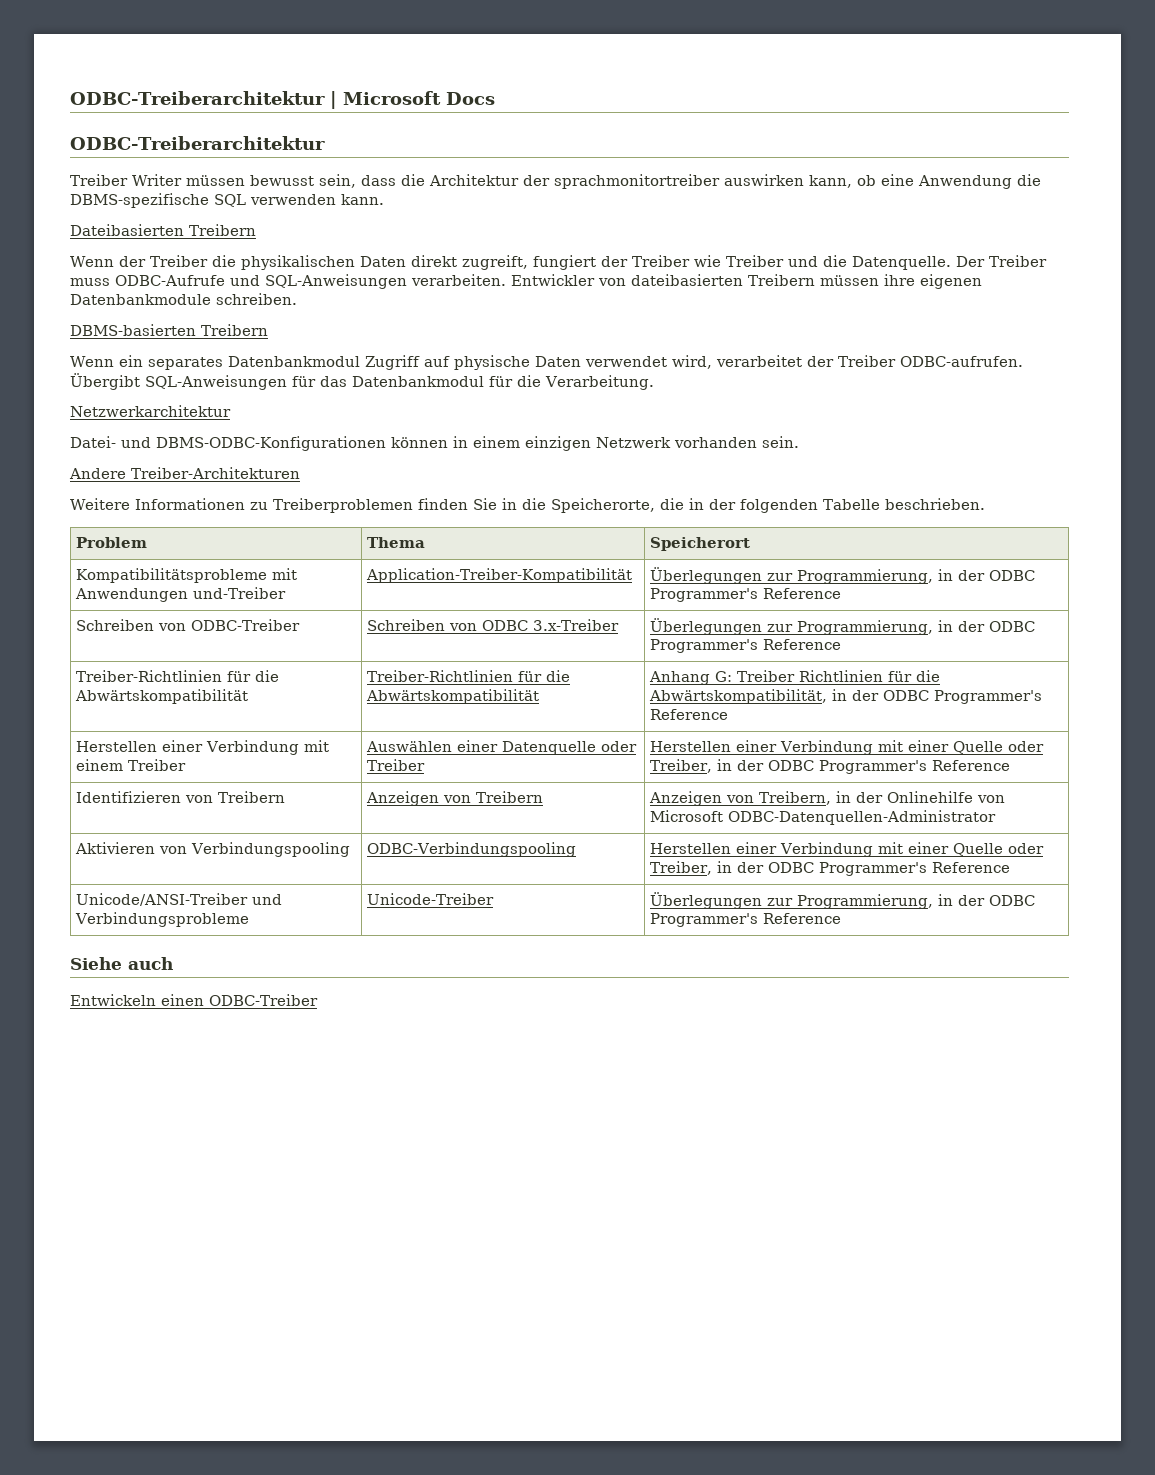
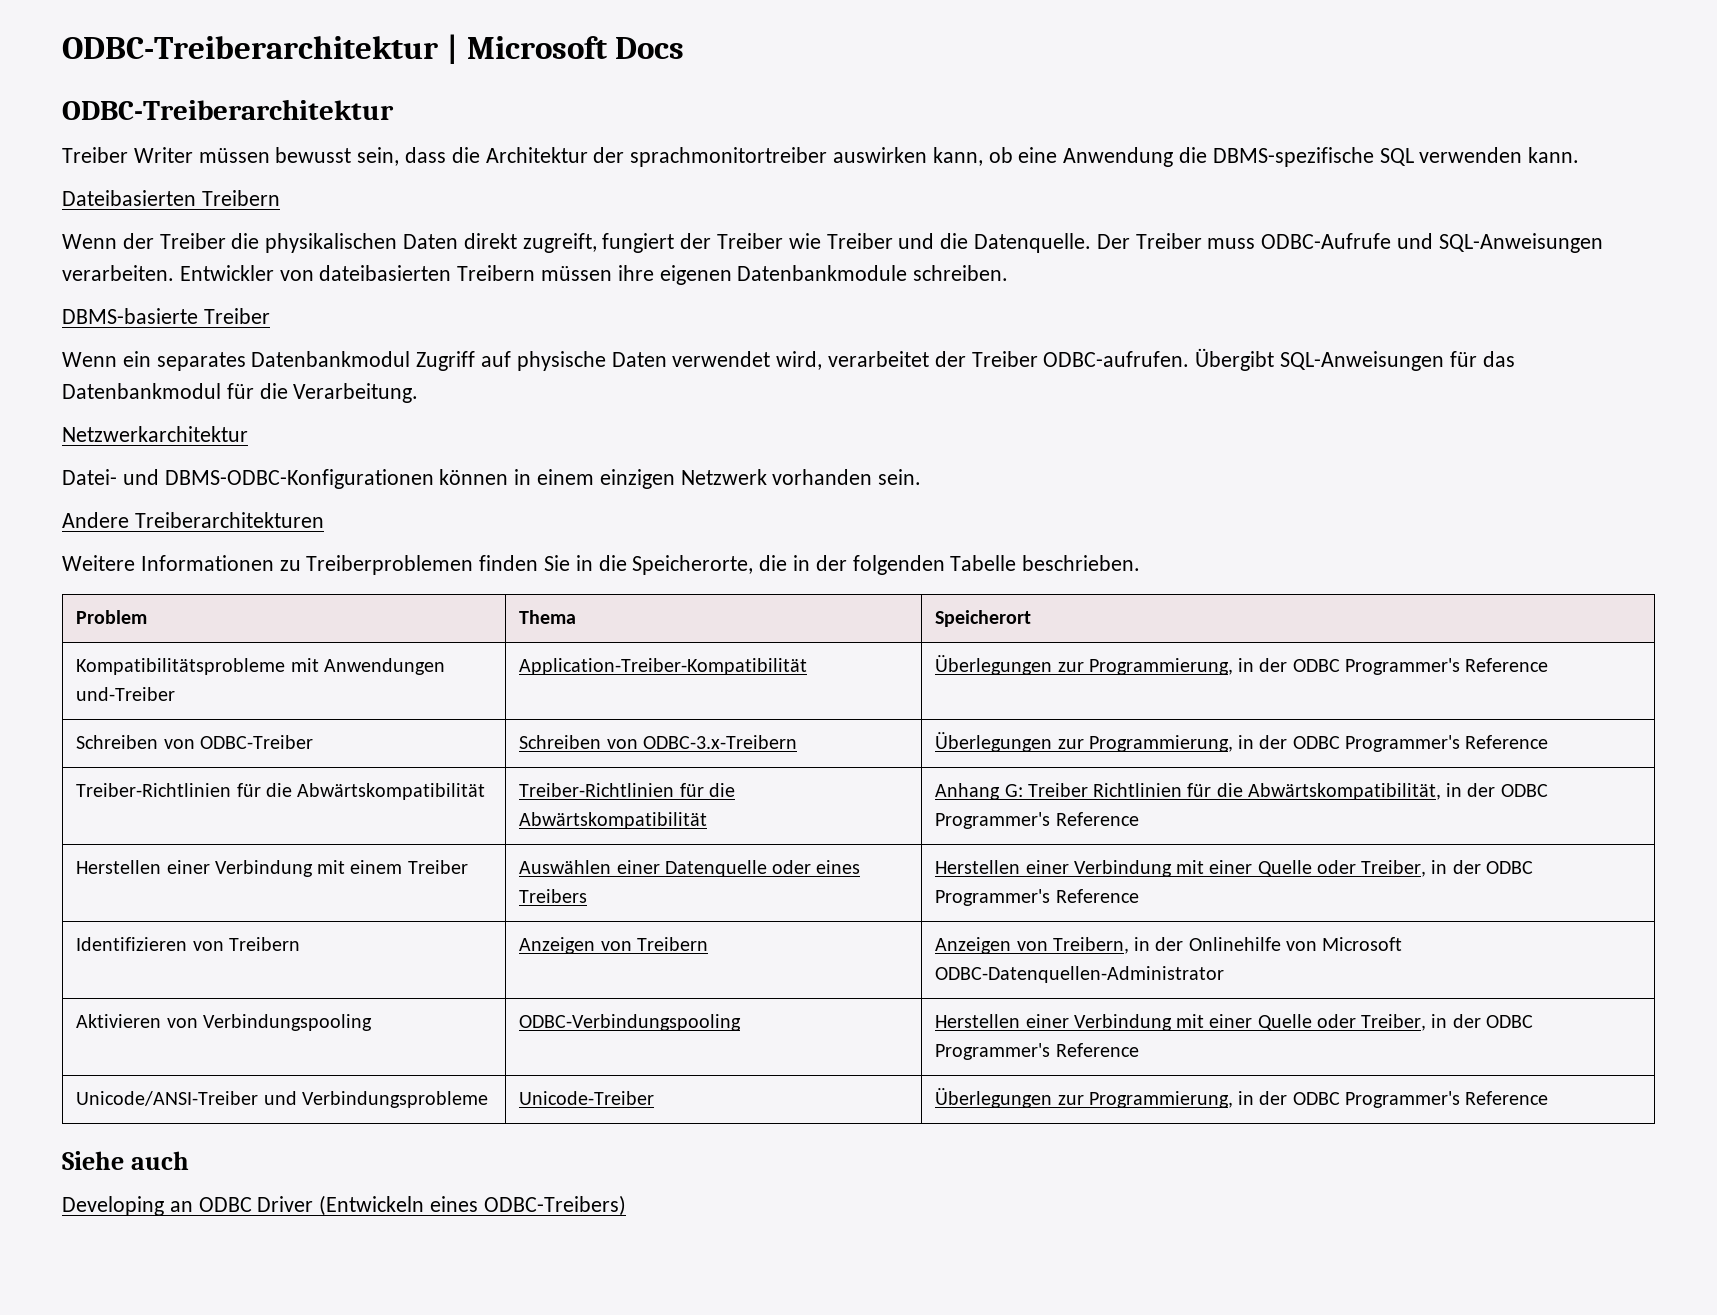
[70,324,268,336] DBMS-basierten Treibern -> [62,308,270,324] DBMS-basierte Treiber
[131,467,300,479] Treiber-Architekturen -> [134,512,324,528] Treiberarchitekturen
[482,619,620,631] ODBC 3.x-Treiber -> [642,735,797,749] ODBC-3.x-Treibern
[367,759,426,771] Treiber -> [816,860,861,874] [519,889,588,903] eines Treibers
[70,994,318,1006] Entwickeln einen ODBC-Treiber -> [62,1195,626,1216] Developing an ODBC Driver (Entwickeln eines ODBC-Treibers)

